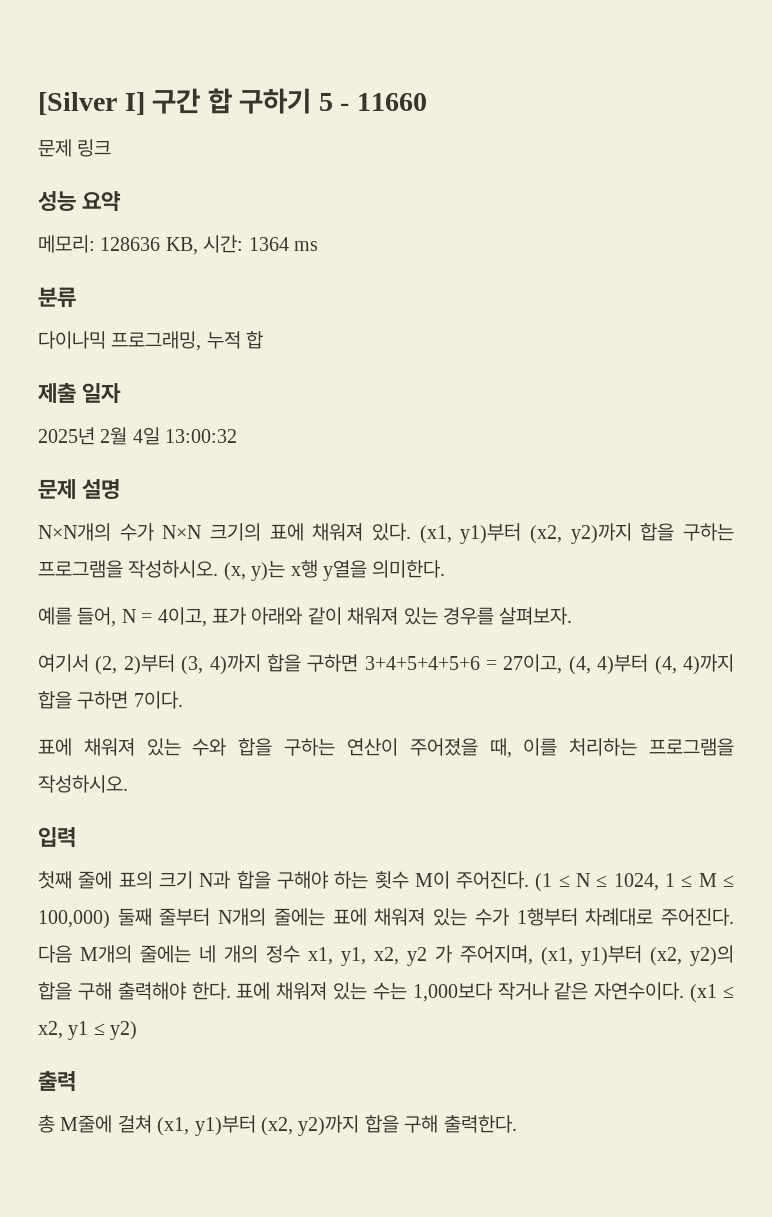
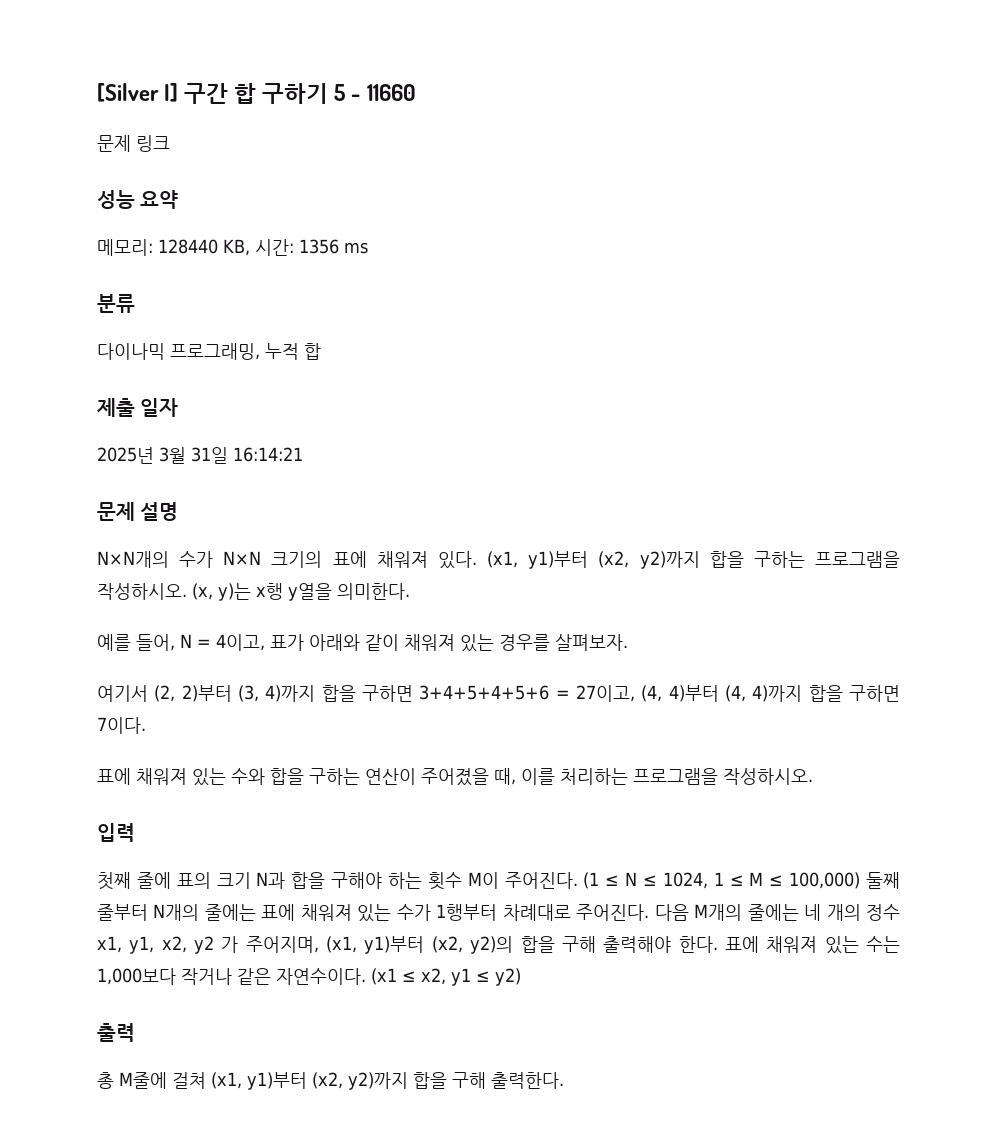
[100,237,161,251] 128636 -> [158,239,218,254] 128440
[248,237,289,251] 1364 -> [299,239,339,254] 1356
[100,427,238,445] 2월 4일 13:00:32 -> [159,447,303,464] 3월 31일 16:14:21

